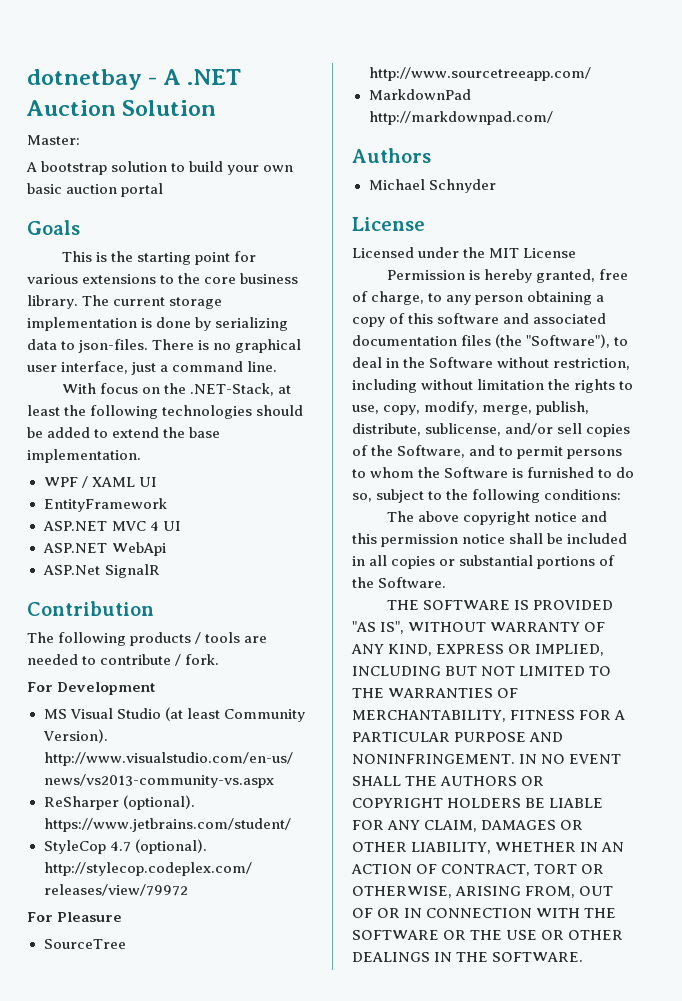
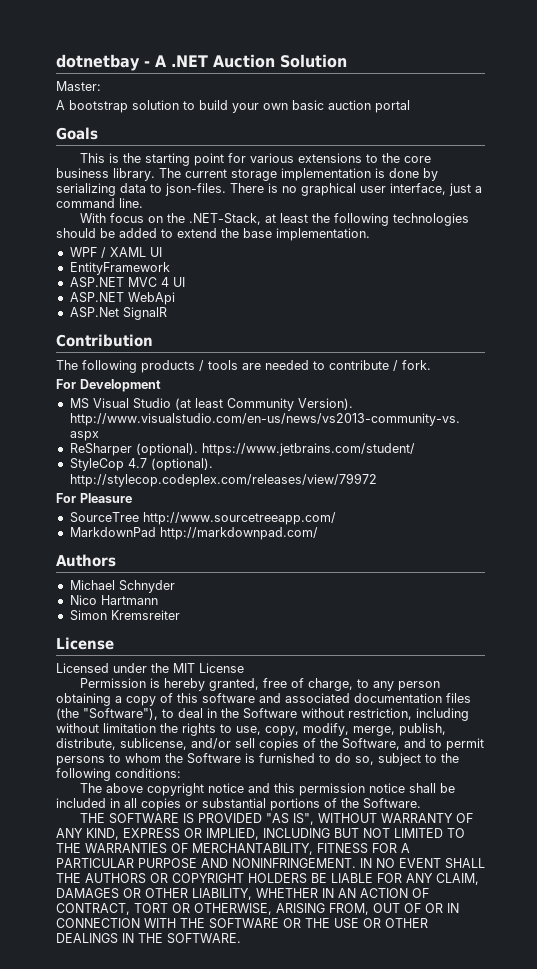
(496, 186) none -> [69,595,158,605] [69,610,180,621] // Nico Hartmann // Simon Kremsreiter

